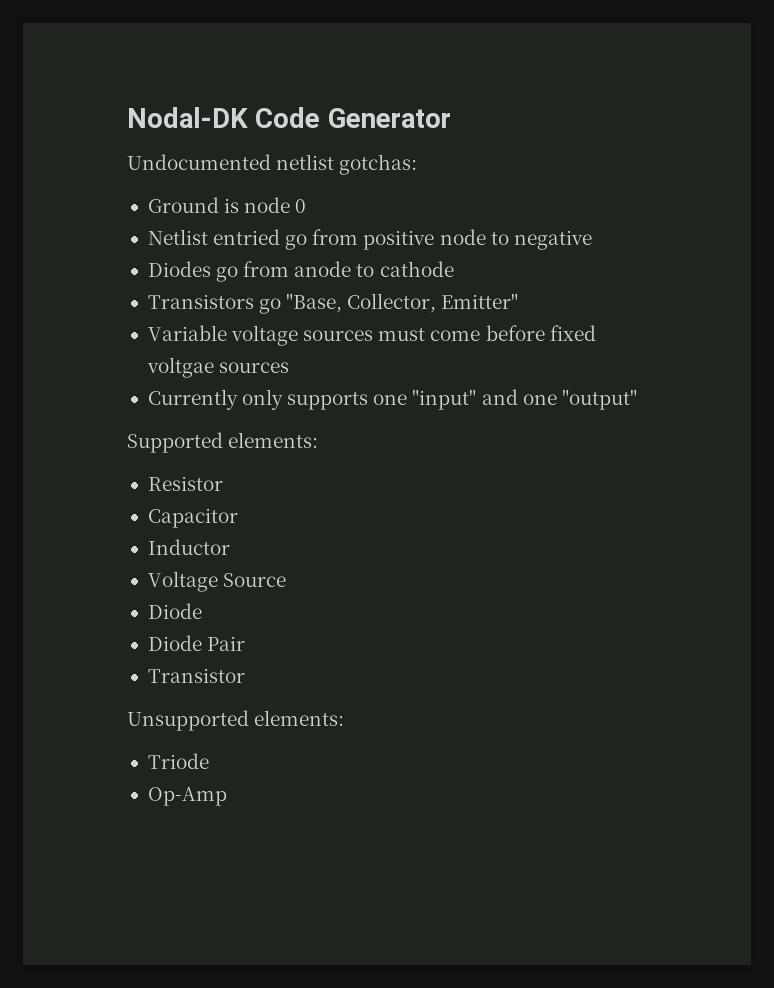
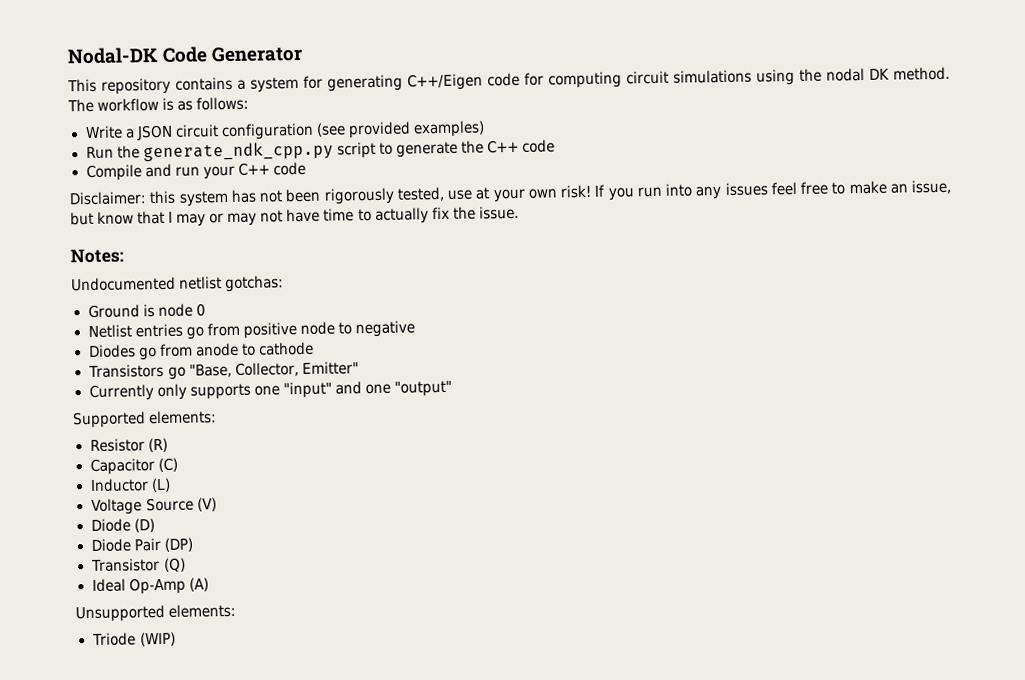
(451, 118) none -> [67,66,950,95] [67,96,250,113] [84,120,485,141] [85,139,555,162] [85,161,306,182] [69,179,951,207] [70,205,519,227] [70,248,124,264] // This repository contains a system for generating C++/Eigen code for computing circuit simulations using the nodal DK method. The workflow is as follows: // Write a JSON circuit configuration (see provided examples) // Run the generate_ndk_cpp.py script to generate the C++ code // Compile and run your C++ code // Disclaimer: this system has not been rigorously tested, use at your own risk! If you run into any issues feel free to make an issue, but know that I may or may not have time to actually fix the issue. // Notes:
[213,229,281,245] entried -> [134,323,183,338] entries
[147,325,596,346] [146,357,290,378] // Variable voltage sources must come before fixed voltgae sources -> (359, 368) none
(223, 483) none -> [147,437,168,453] (R)
(238, 518) none -> [157,457,178,473] (C)
(230, 547) none -> [150,477,171,493] (L)
[147,603,202,619] // Diode -> [196,497,217,512] [90,518,155,533] (V) // Diode (D)
(246, 643) none -> [163,537,193,552] (DP)
(245, 675) none -> [163,557,186,572] [91,577,209,595] (Q) // Ideal Op-Amp (A)
[147,787,227,806] // Op-Amp -> [139,631,176,647] (WIP)

